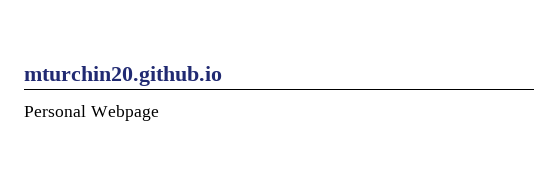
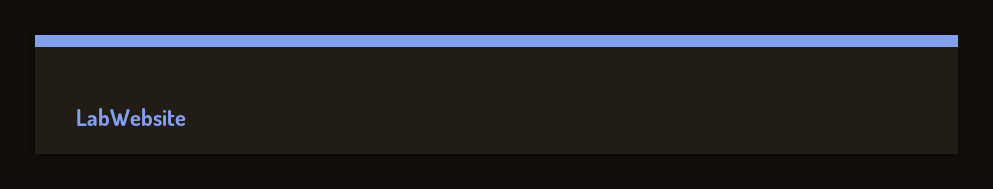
[24,66,222,86] [24,105,159,121] mturchin20.github.io // Personal Webpage -> [76,108,186,126] LabWebsite

